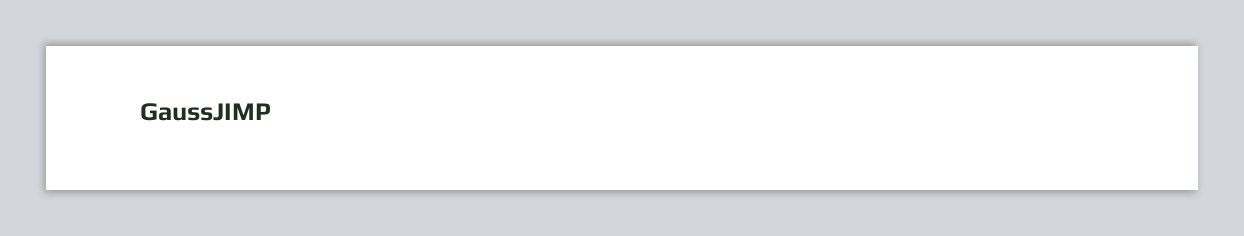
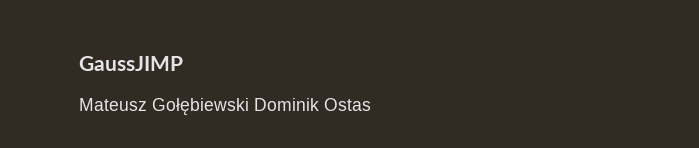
(271, 112) none -> [79,98,371,116] // Mateusz Gołębiewski Dominik Ostas

